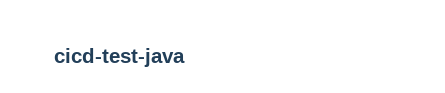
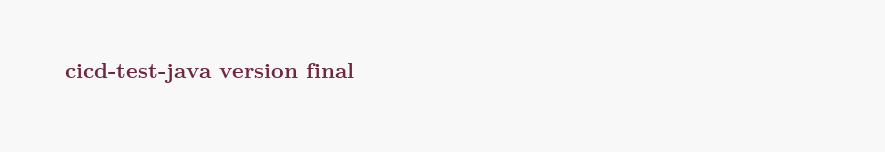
(185, 57) none -> [219,63,354,78] version final

